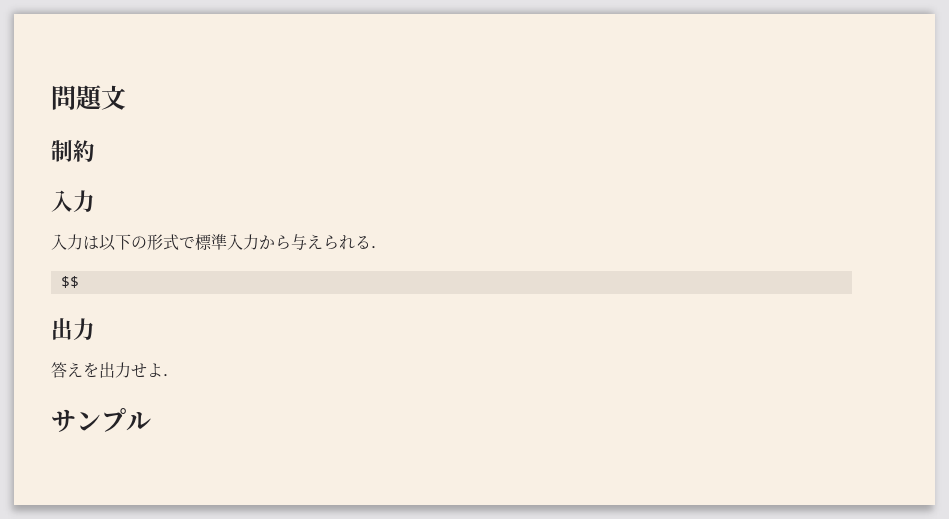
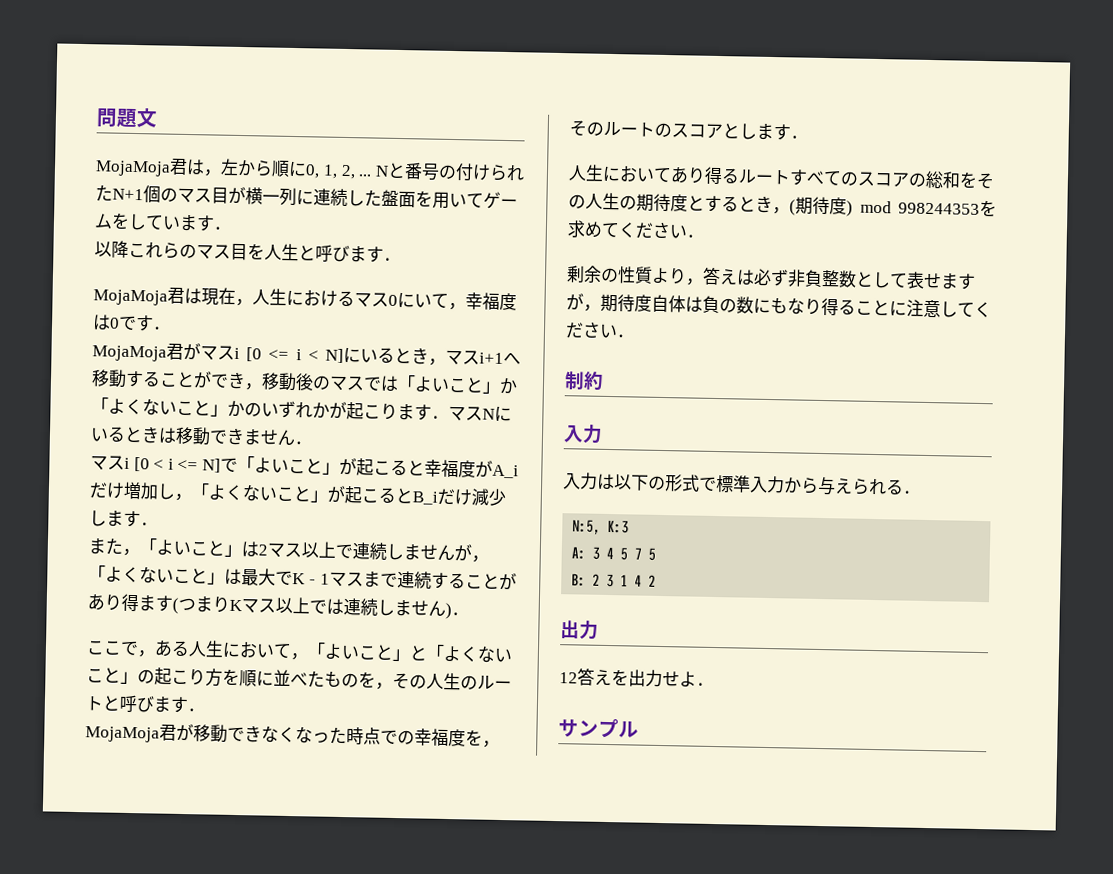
(126, 97) none -> [95,158,525,182] [95,184,518,209] [94,212,231,232] [94,240,401,263] [93,287,517,311] [92,314,171,332] [92,342,521,366] [91,369,518,395] [91,397,512,423] [90,426,312,447] [90,455,519,479] [89,481,507,507] [89,510,158,528] [88,537,489,563] [88,565,517,591] [87,593,469,620] [86,639,513,663] [86,667,512,691] [85,694,205,714] [85,723,500,748] [569,120,808,141] [568,164,995,190] [568,192,997,217] [567,220,704,239] [566,265,976,290] [566,293,992,318] [565,321,634,339] // MojaMoja君は，左から順に0, 1, 2, ... Nと番号の付けられたN+1個のマス目が横一列に連続した盤面を用いてゲームをしています． // 以降これらのマス目を人生と呼びます． // MojaMoja君は現在，人生におけるマス0にいて，幸福度は0です． // MojaMoja君がマスi [0 <= i < N]にいるとき，マスi+1へ移動することができ，移動後のマスでは「よいこと」か「よくないこと」かのいずれかが起こります．マスNにいるときは移動できません． // マスi [0 < i <= N]で「よいこと」が起こると幸福度がA_iだけ増加し，「よくないこと」が起こるとB_iだけ減少します． // また，「よいこと」は2マス以上で連続しませんが，「よくないこと」は最大でK - 1マスまで連続することがあり得ます(つまりKマス以上では連続しません)． // ここで，ある人生において，「よいこと」と「よくないこと」の起こり方を順に並べたものを，その人生のルートと呼びます． // MojaMoja君が移動できなくなった時点での幸福度を，そのルートのスコアとします． // 人生においてあり得るルートすべてのスコアの総和をその人生の期待度とするとき，(期待度) mod 998244353を求めてください． // 剰余の性質より，答えは必ず非負整数として表せますが，期待度自体は負の数にもなり得ることに注意してください．
[60,276,79,288] $$ -> [572,519,630,535] [571,546,657,561] [571,573,657,588] N:5, K:3 // A: 3 4 5 7 5 // B: 2 3 1 4 2
(95, 329) none -> [559,672,578,684] 12

